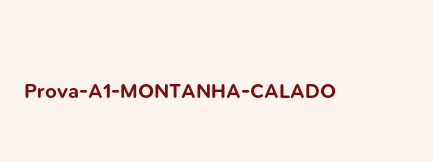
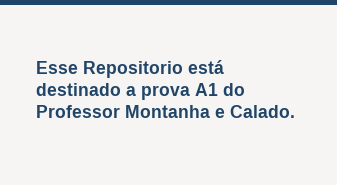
[24,83,336,99] Prova-A1-MONTANHA-CALADO -> [36,60,224,78] [36,83,245,100] [36,105,295,118] Esse Repositorio está destinado a prova A1 do Professor Montanha e Calado.

